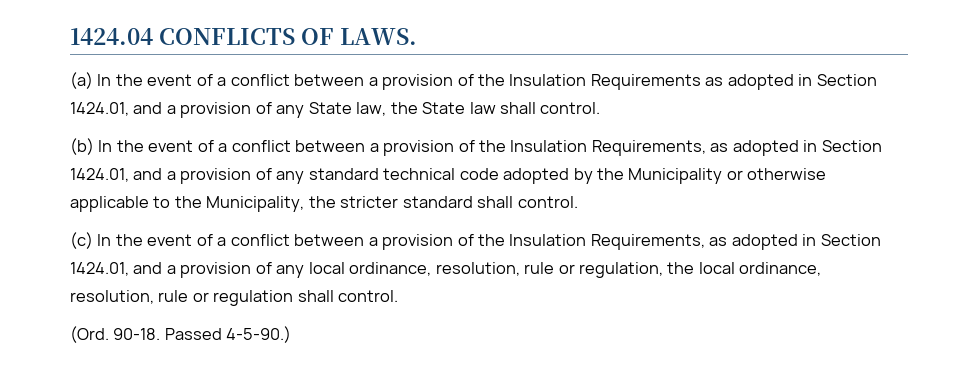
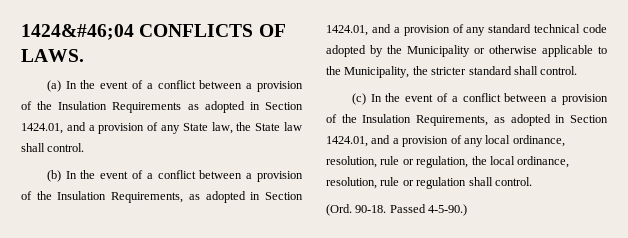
[70,28,153,45] 1424.04 -> [21,24,134,40] 1424&#46;04

